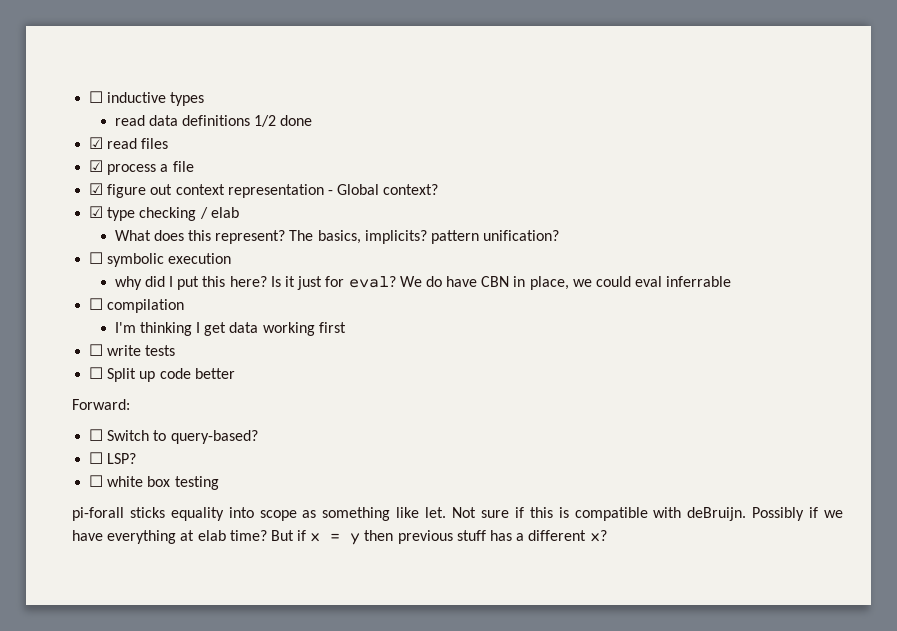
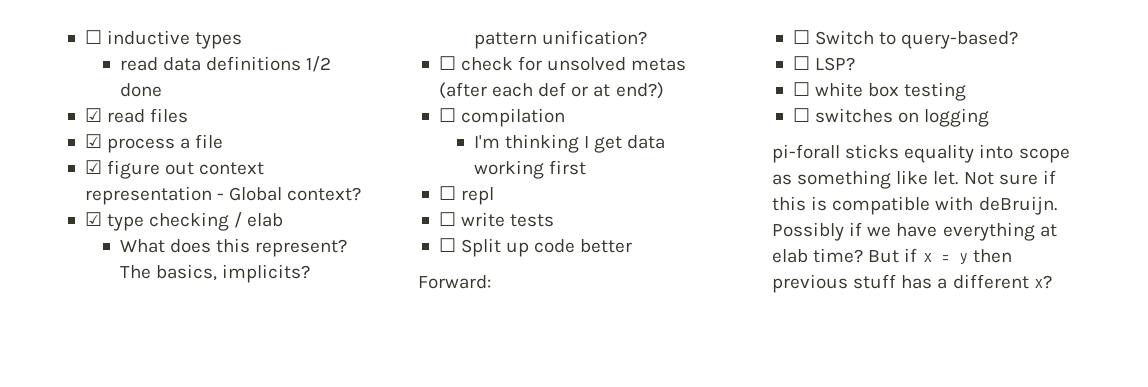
[107,253,232,267] [114,276,732,290] symbolic execution // why did I put this here? Is it just for eval? We do have CBN in place, we could eval inferrable -> [461,56,687,71] [438,82,664,99] check for unsolved metas (after each def or at end?)
(346, 327) none -> [438,186,495,205] // ☐ repl
(219, 483) none -> [792,108,990,127] // ☐ switches on logging

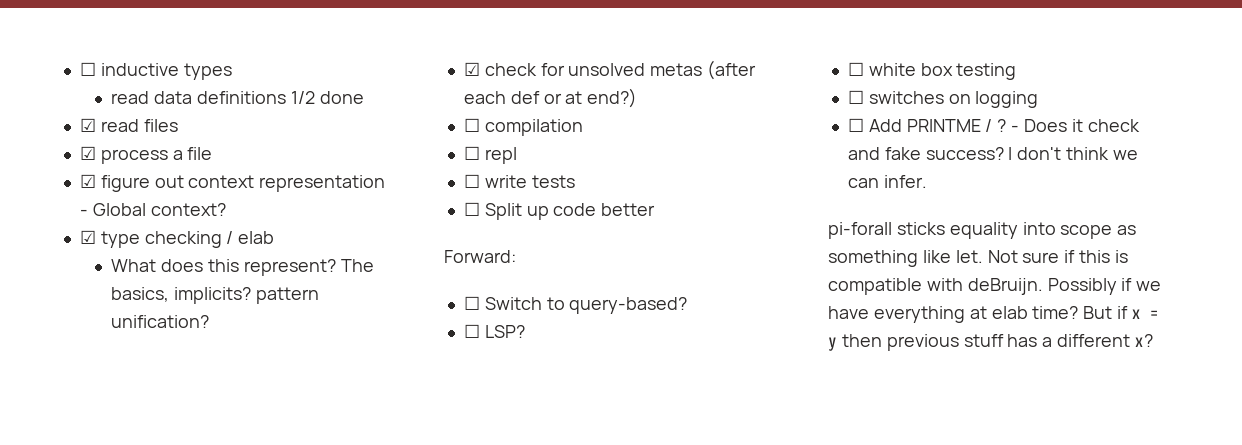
[438,56,456,70] ☐ -> [463,62,480,76] ☑
[473,134,666,153] [473,160,586,179] // I'm thinking I get data working first -> (583, 127) none
(990, 117) none -> [847,118,1140,132] [847,147,1138,160] [847,175,927,188] // ☐ Add PRINTME / ? - Does it check and fake success? I don't think we can infer.

